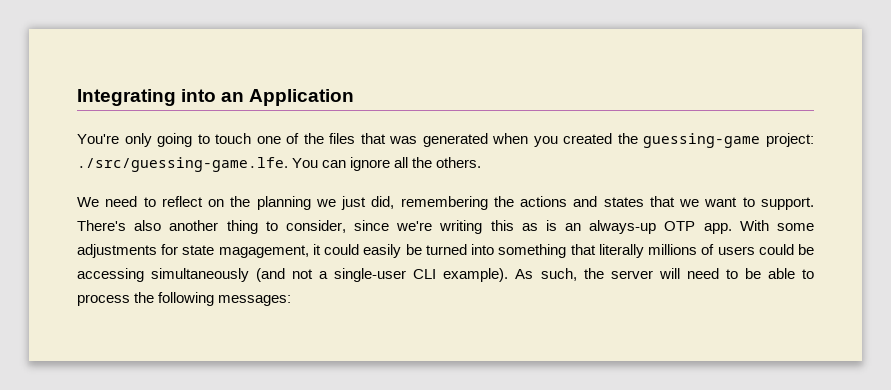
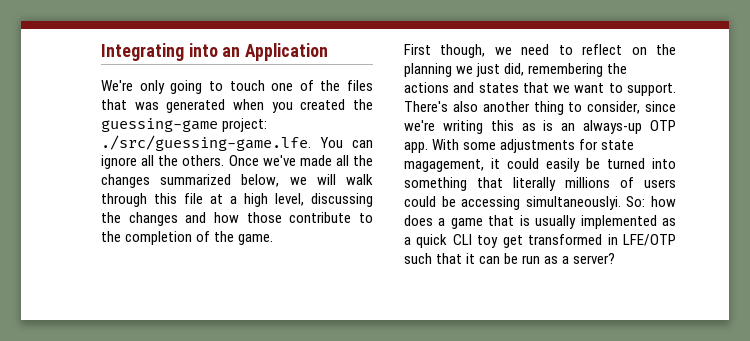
[77,134,119,144] You're -> [101,80,133,91] We're
[77,197,99,207] // We -> [228,155,373,166] [101,174,373,188] [101,193,373,207] [101,212,373,226] [101,231,274,245] [404,44,512,58] Once we've made all the changes summarized below, we will walk through this file at a high level, discussing the changes and how those contribute to the completion of the game. // First though, we
[151,268,814,282] [77,292,292,306] simultaneously (and not a single-user CLI example). As such, the server will need to be able to process the following messages: -> [525,196,676,210] [404,215,676,229] [404,234,676,248] [404,253,616,264] simultaneouslyi. So: how does a game that is usually implemented as a quick CLI toy get transformed in LFE/OTP such that it can be run as a server?

